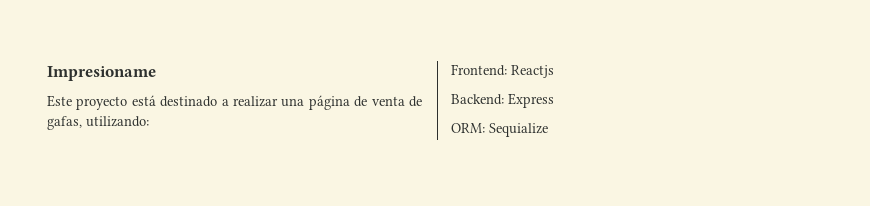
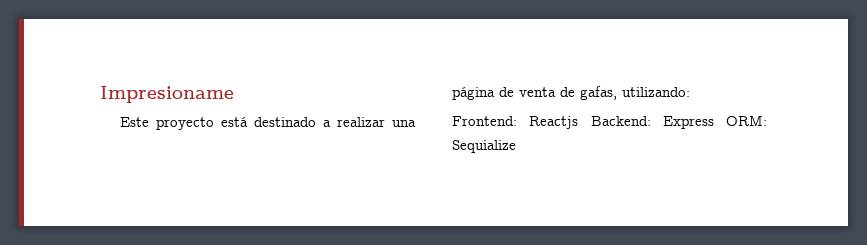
(554, 71) // -> (579, 122) none
(554, 100) // -> (714, 122) none

